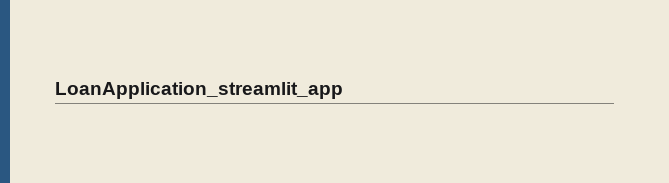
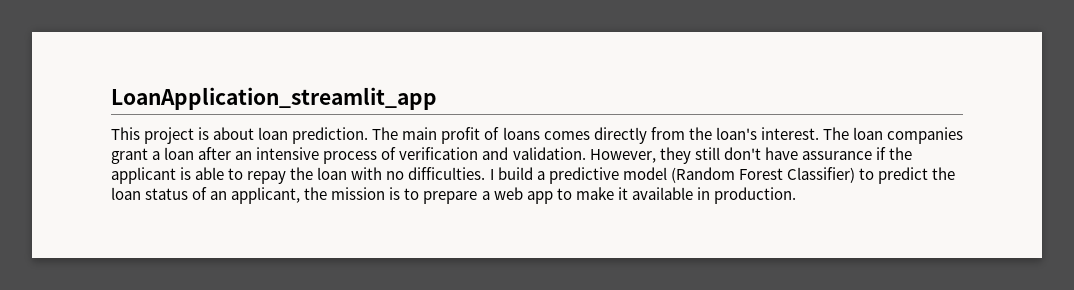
(343, 90) none -> [111,127,963,144] [111,147,912,164] [111,167,955,184] [111,187,796,204] // This project is about loan prediction. The main profit of loans comes directly from the loan's interest. The loan companies grant a loan after an intensive process of verification and validation. However, they still don't have assurance if the applicant is able to repay the loan with no difficulties. I build a predictive model (Random Forest Classifier) to predict the loan status of an applicant, the mission is to prepare a web app to make it available in production.

